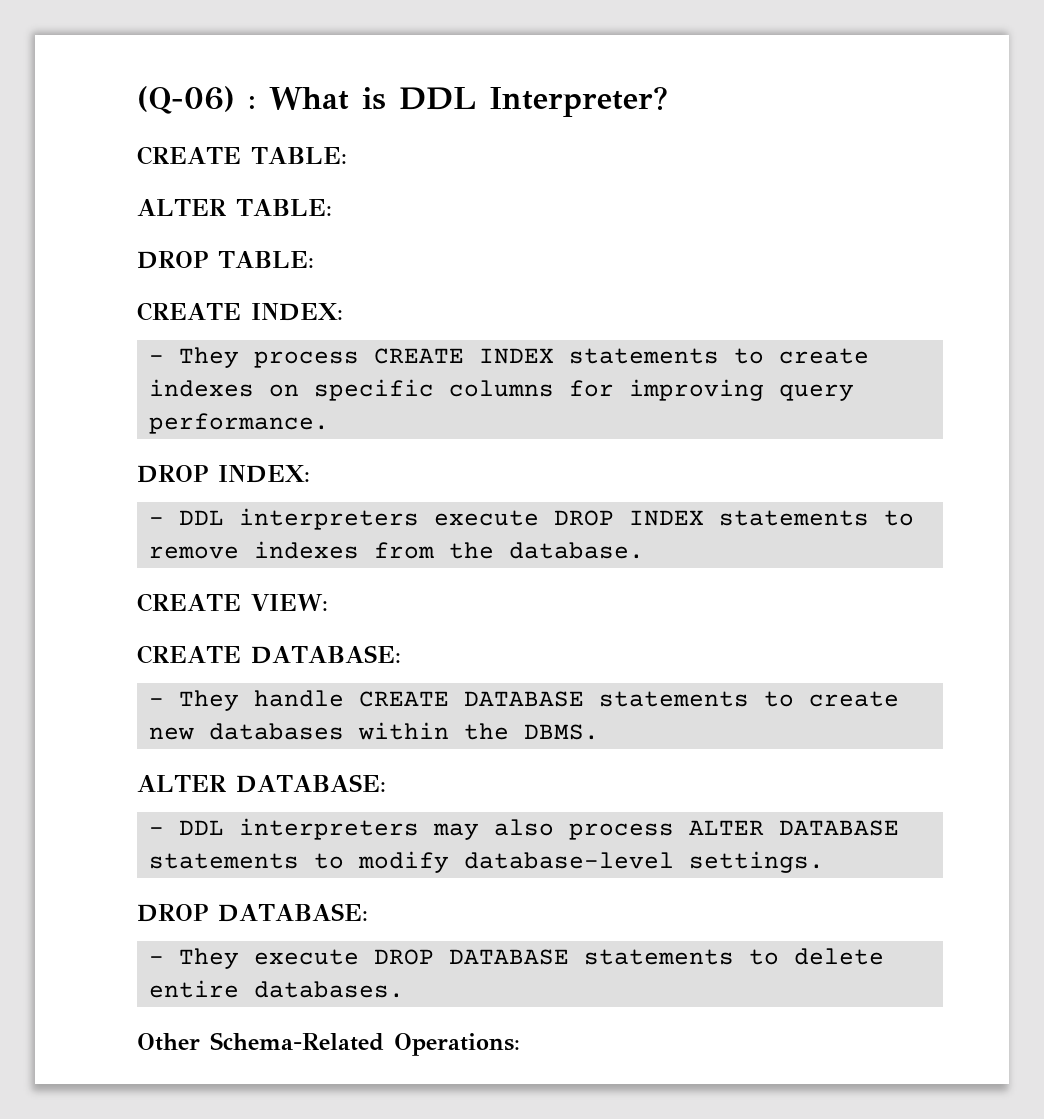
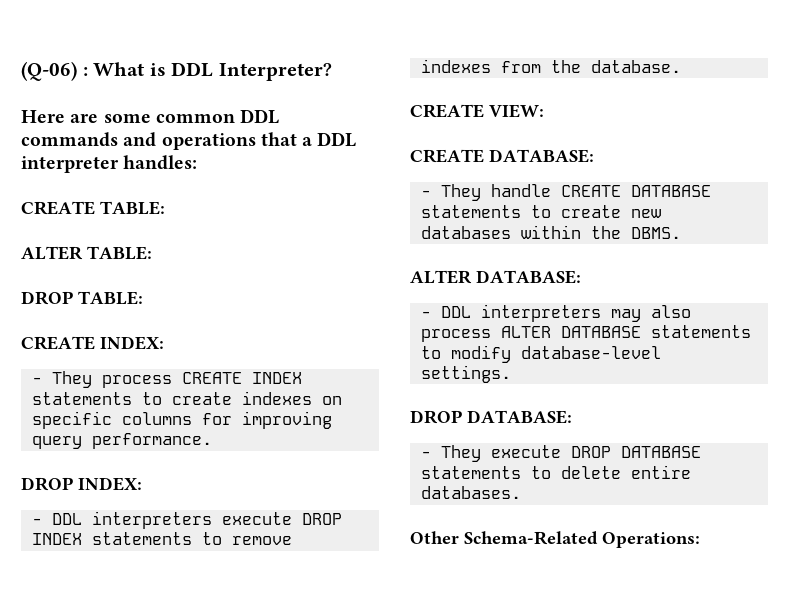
(668, 101) none -> [21,109,280,124] [21,132,357,150] [21,155,198,173] // Here are some common DDL commands and operations that a DDL interpreter handles:

